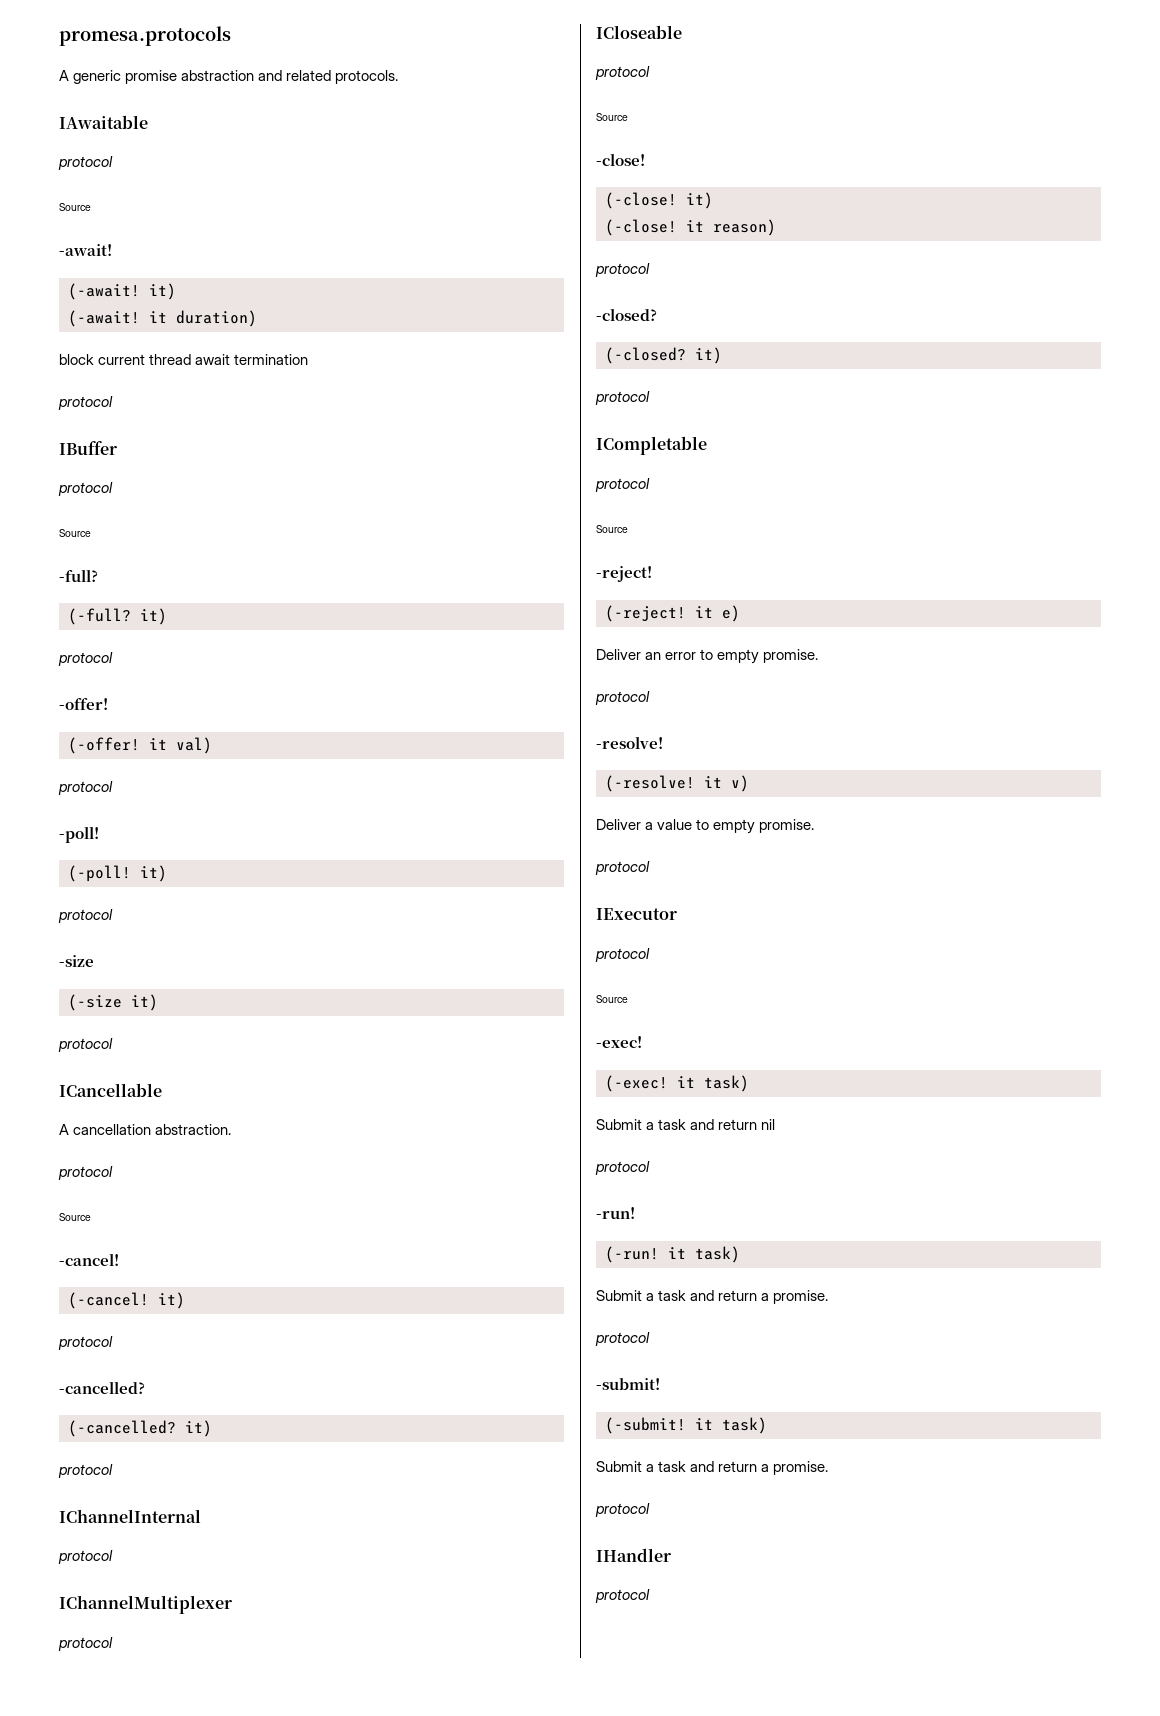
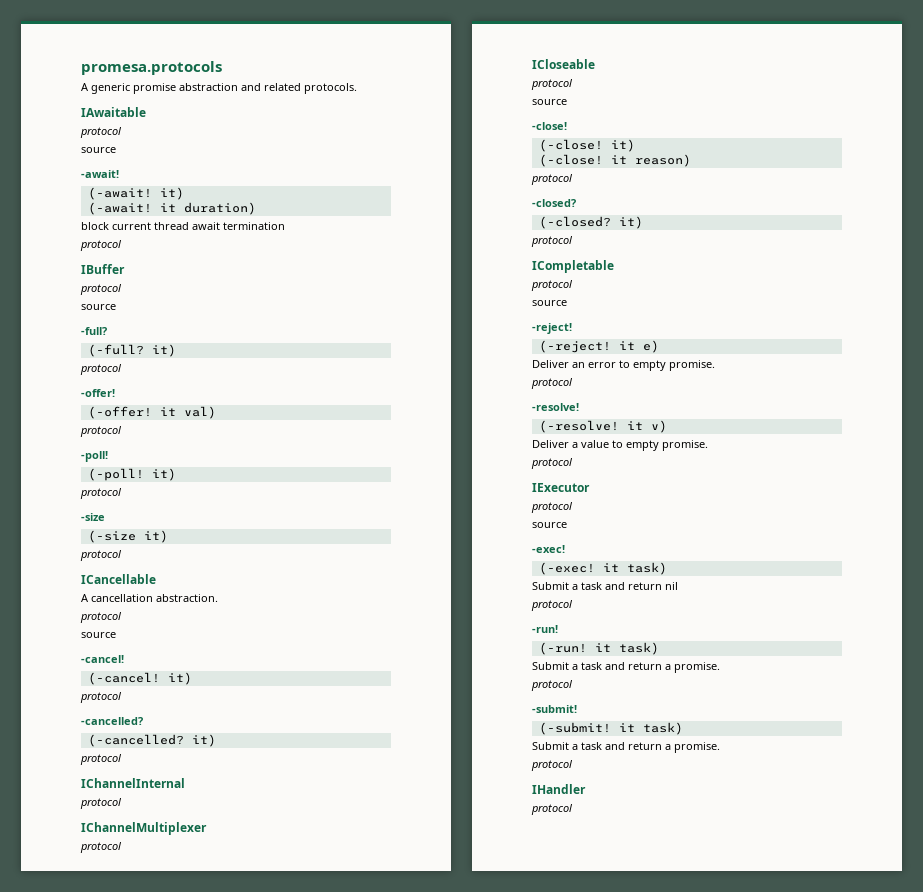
[59,203,91,211] Source -> [81,147,116,153] source
[59,529,91,537] Source -> [81,304,116,310] source
[59,1213,91,1221] Source -> [81,632,116,638] source
[596,113,628,121] Source -> [532,99,567,105] source
[596,525,628,533] Source -> [532,300,567,306] source
[596,995,628,1003] Source -> [532,522,567,528] source

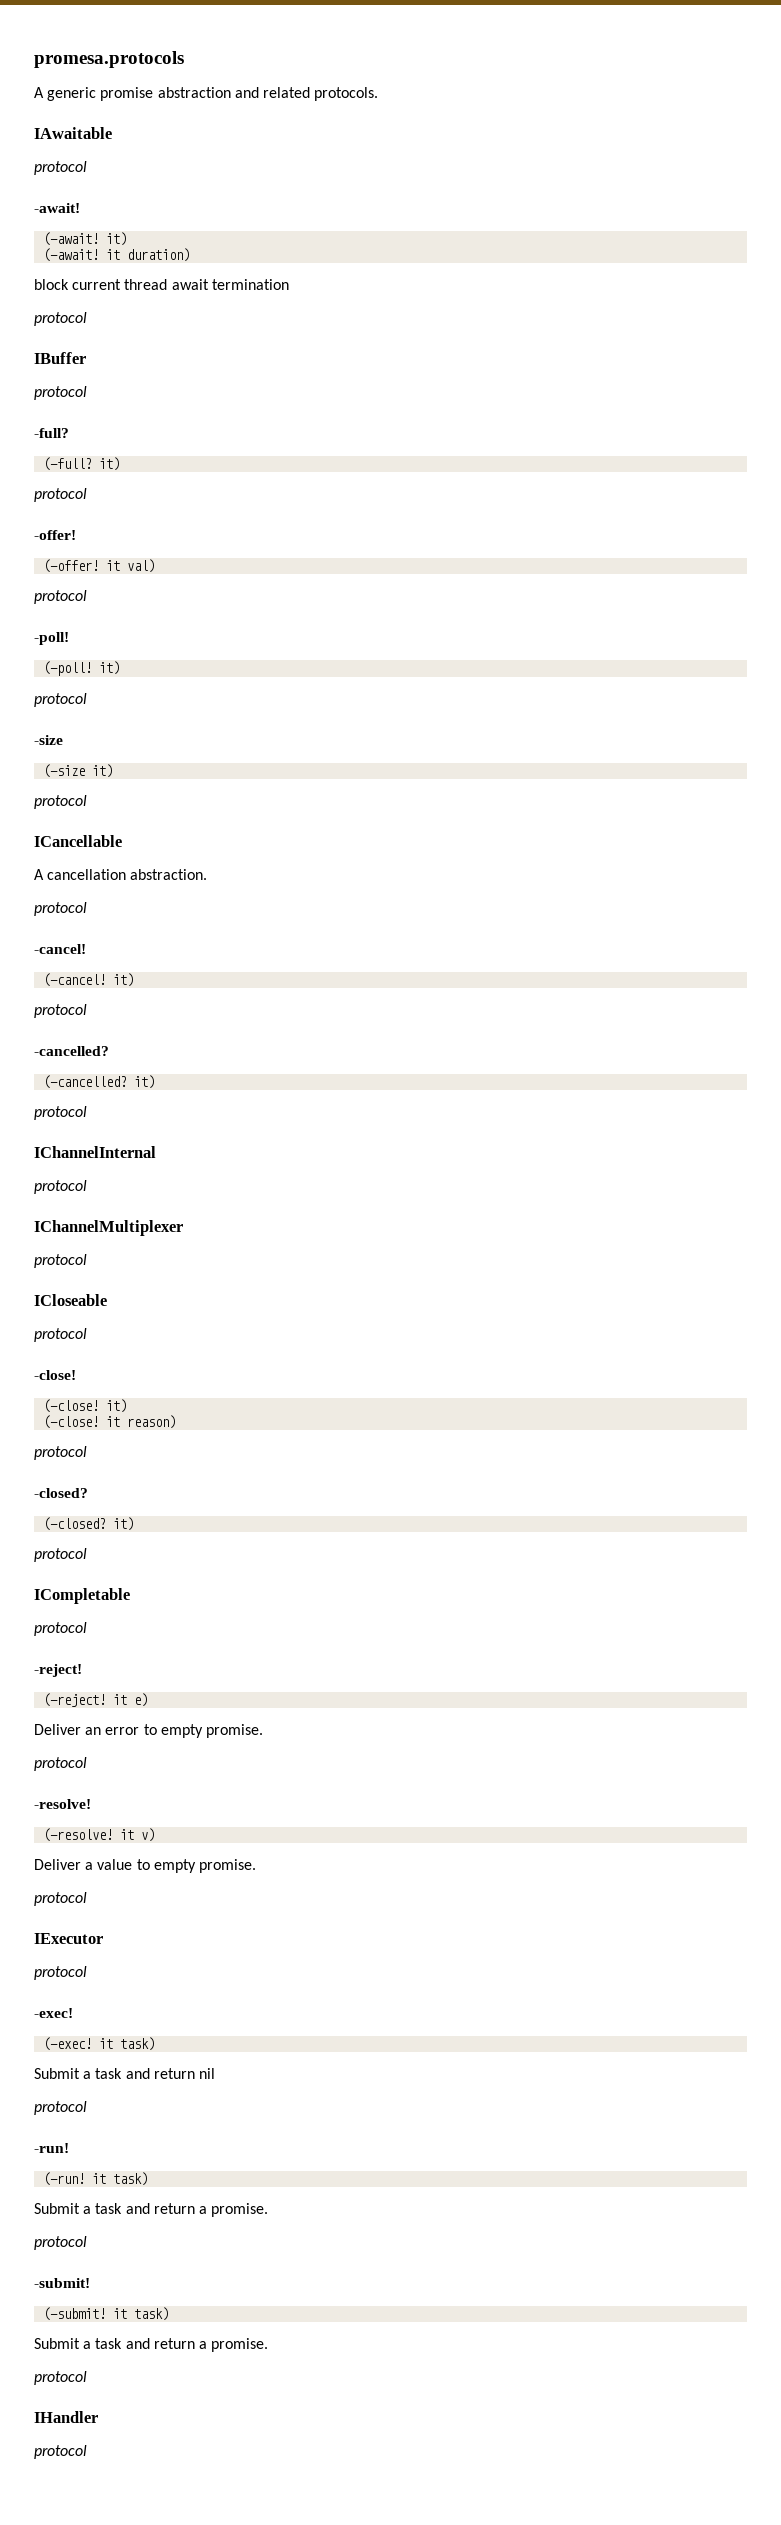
[81,147,116,153] // source -> (87, 168) none
[81,304,116,310] // source -> (87, 393) none
[81,632,116,638] // source -> (87, 909) none
[532,99,567,105] // source -> (87, 1335) none
[532,300,567,306] // source -> (87, 1629) none
[532,522,567,528] // source -> (87, 1973) none

